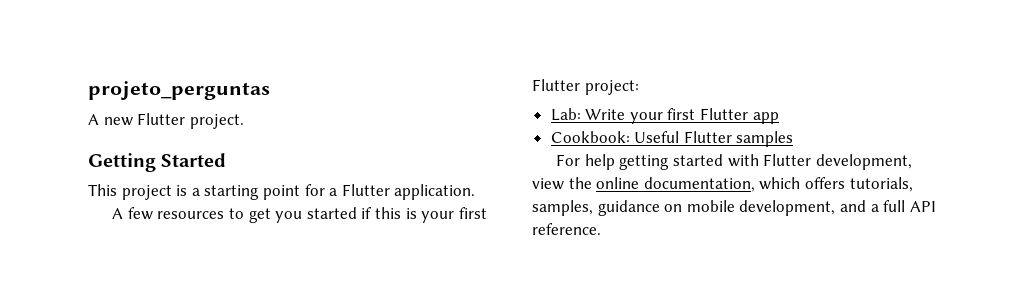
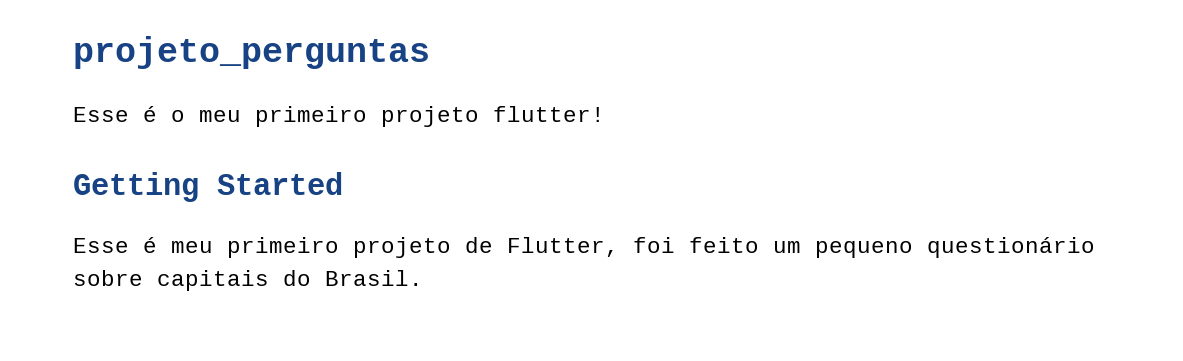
[88,113,244,129] [88,153,227,172] [88,184,476,200] [112,207,487,223] [532,79,639,95] [550,108,779,124] [550,131,794,147] [556,154,912,170] [532,177,913,192] [532,200,936,216] [532,223,601,235] A new Flutter project. // Getting Started // This project is a starting point for a Flutter application. // A few resources to get you started if this is your first Flutter project: // Lab: Write your first Flutter app // Cookbook: Useful Flutter samples // For help getting started with Flutter development, view the online documentation, which offers tutorials, samples, guidance on mobile development, and a full API reference. -> [73,106,605,127] [73,172,343,202] [73,237,1095,258] [73,270,423,291] Esse é o meu primeiro projeto flutter! // Getting Started // Esse é meu primeiro projeto de Flutter, foi feito um pequeno questionário sobre capitais do Brasil.

